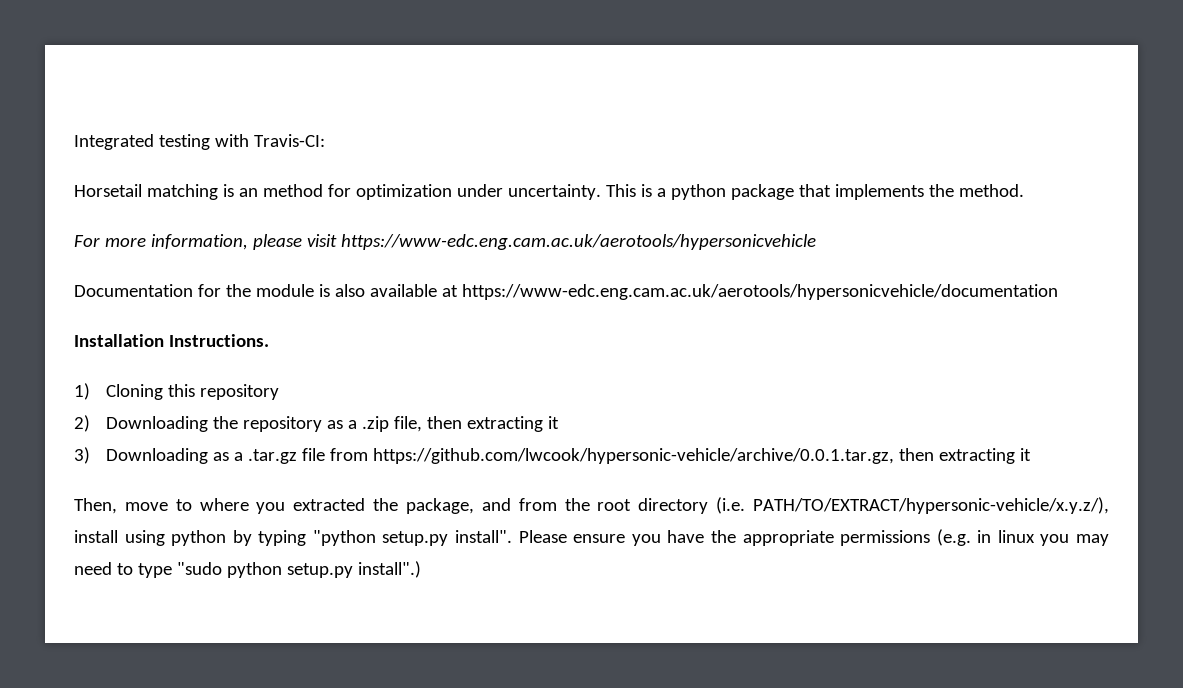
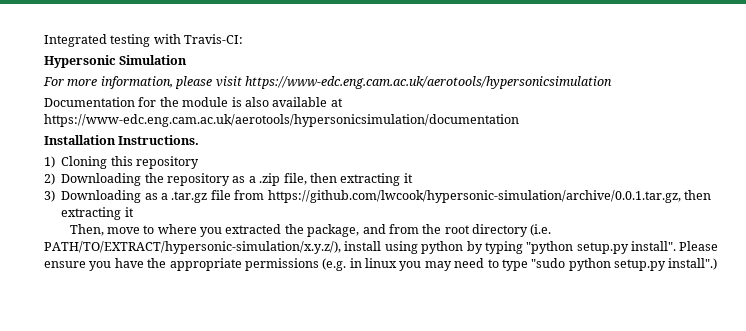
[74,184,1024,200] Horsetail matching is an method for optimization under uncertainty. This is a python package that implements the method. -> [44,55,188,68] Hypersonic Simulation
[340,234,816,250] https://www-edc.eng.cam.ac.uk/aerotools/hypersonicvehicle -> [244,76,612,89] https://www-edc.eng.cam.ac.uk/aerotools/hypersonicsimulation
[461,284,1058,300] https://www-edc.eng.cam.ac.uk/aerotools/hypersonicvehicle/documentation -> [44,114,519,127] https://www-edc.eng.cam.ac.uk/aerotools/hypersonicsimulation/documentation
[372,448,894,464] https://github.com/lwcook/hypersonic-vehicle/archive/0.0.1.tar.gz, -> [267,190,681,203] https://github.com/lwcook/hypersonic-simulation/archive/0.0.1.tar.gz,
[753,497,1110,514] PATH/TO/EXTRACT/hypersonic-vehicle/x.y.z/), -> [44,241,341,254] PATH/TO/EXTRACT/hypersonic-simulation/x.y.z/),

